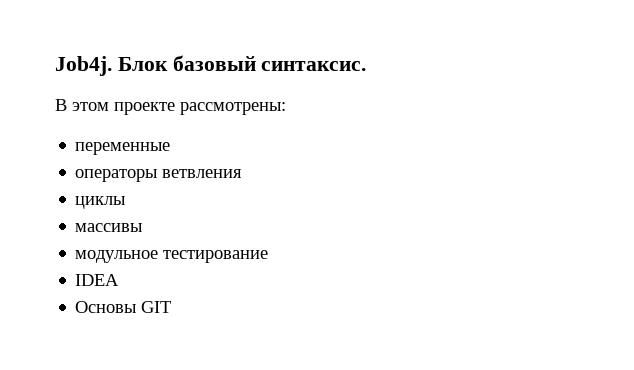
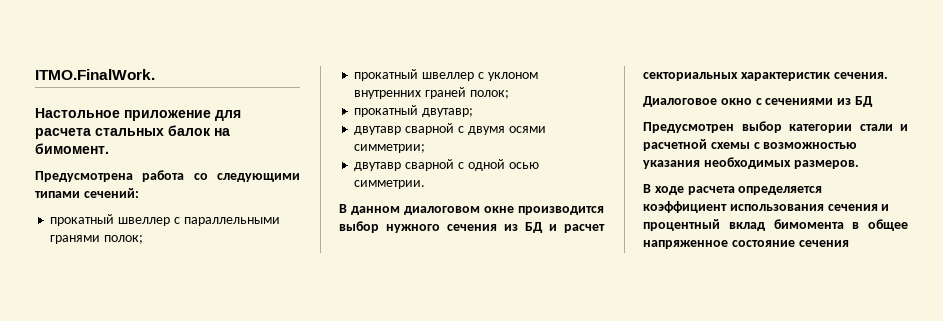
[55,55,367,76] [55,99,286,115] [75,142,171,155] [75,169,243,182] [75,196,126,209] [75,223,143,232] [75,250,269,263] [75,274,120,286] [75,301,172,313] Job4j. Блок базовый синтаксис. // В этом проекте рассмотрены: // переменные // операторы ветвления // циклы // массивы // модульное тестирование // IDEA // Основы GIT -> [35,69,155,80] [35,108,241,121] [35,125,230,139] [35,143,109,154] [35,170,300,182] [35,188,139,198] [50,214,280,226] [50,235,144,244] [354,69,538,81] [354,87,509,99] [354,105,474,117] [354,123,546,135] [354,144,426,153] [354,159,539,171] [354,180,426,189] [339,204,604,215] [339,221,605,233] [643,72,888,81] [643,96,873,107] [643,121,908,133] [643,139,858,151] [643,157,859,169] [643,184,823,195] [643,201,890,213] [643,219,908,231] [643,240,849,249] ITMO.FinalWork. // Настольное приложение для расчета стальных балок на бимомент. // Предусмотрена работа со следующими типами сечений: // прокатный швеллер с параллельными гранями полок; // прокатный швеллер с уклоном внутренних граней полок; // прокатный двутавр; // двутавр сварной с двумя осями симметрии; // двутавр сварной с одной осью симметрии. // В данном диалоговом окне производится выбор нужного сечения из БД и расчет секториальных характеристик сечения. // Диалоговое окно с сечениями из БД // Предусмотрен выбор категории стали и расчетной схемы с возможностью указания необходимых размеров. // В ходе расчета определяется коэффициент использования сечения и процентный вклад бимомента в общее напряженное состояние сечения

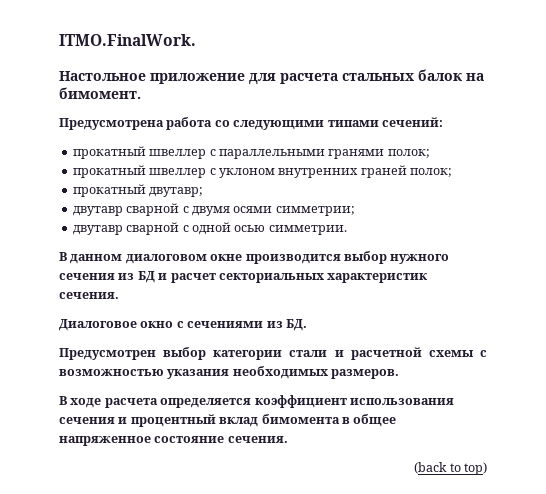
[854,96,873,107] БД -> [285,319,307,331] БД.
[798,240,849,247] сечения -> [227,436,288,443] [414,462,487,475] сечения. // (back to top)

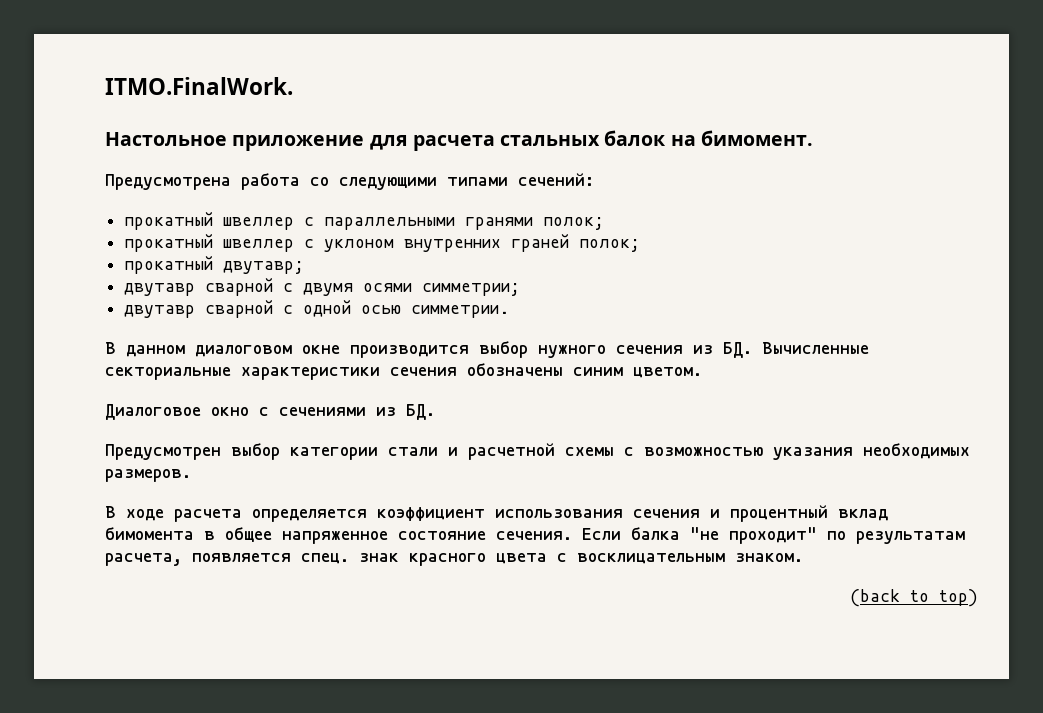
[137,271,429,283] [59,292,119,299] БД и расчет секториальных характеристик сечения. -> [723,342,869,358] [105,363,702,380] БД. Вычисленные секториальные характеристики сечения обозначены синим цветом.
(288, 439) none -> [582,527,965,544] [105,553,803,566] Если балка "не проходит" по результатам расчета, появляется спец. знак красного цвета с восклицательным знаком.

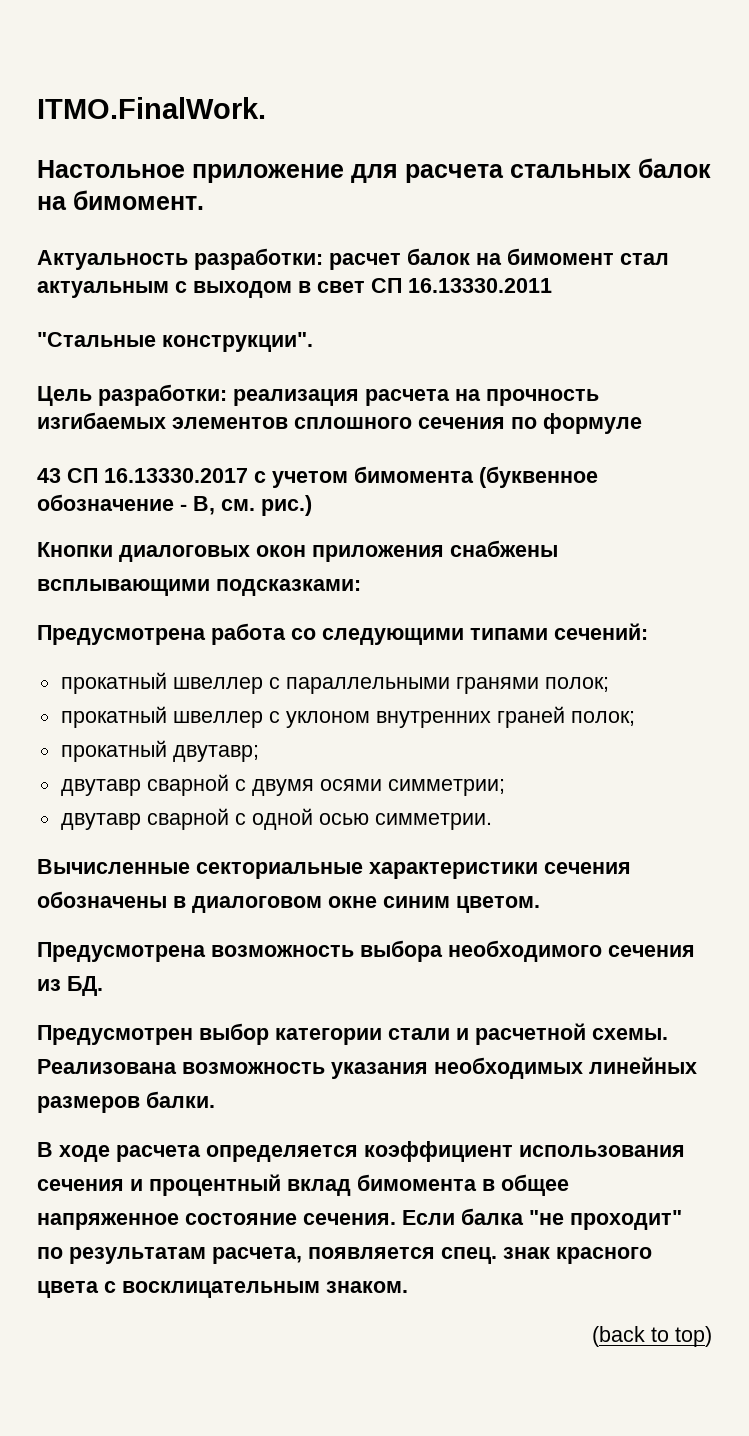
(813, 138) none -> [37,248,669,270] [37,278,552,298] [37,332,313,352] [37,384,599,406] [37,412,642,434] [37,466,598,488] [37,494,312,516] [37,540,558,562] [37,579,361,596] // Актуальность разработки: расчет балок на бимомент стал актуальным с выходом в свет СП 16.13330.2011 // "Стальные конструкции". // Цель разработки: реализация расчета на прочность изгибаемых элементов сплошного сечения по формуле // 43 СП 16.13330.2017 с учетом бимомента (буквенное обозначение - B, см. рис.) // Кнопки диалоговых окон приложения снабжены всплывающими подсказками:
[105,341,752,358] В данном диалоговом окне производится выбор нужного сечения из БД. -> (492, 821) none
(563, 369) none -> [173,896,377,913] в диалоговом окне
[105,404,366,420] Диалоговое окно с сечениями -> [37,940,695,962] Предусмотрена возможность выбора необходимого сечения
[565,443,970,460] [105,469,191,482] схемы с возможностью указания необходимых размеров. -> [592,1028,668,1040] [37,1057,697,1079] [37,1091,215,1113] схемы. Реализована возможность указания необходимых линейных размеров балки.

